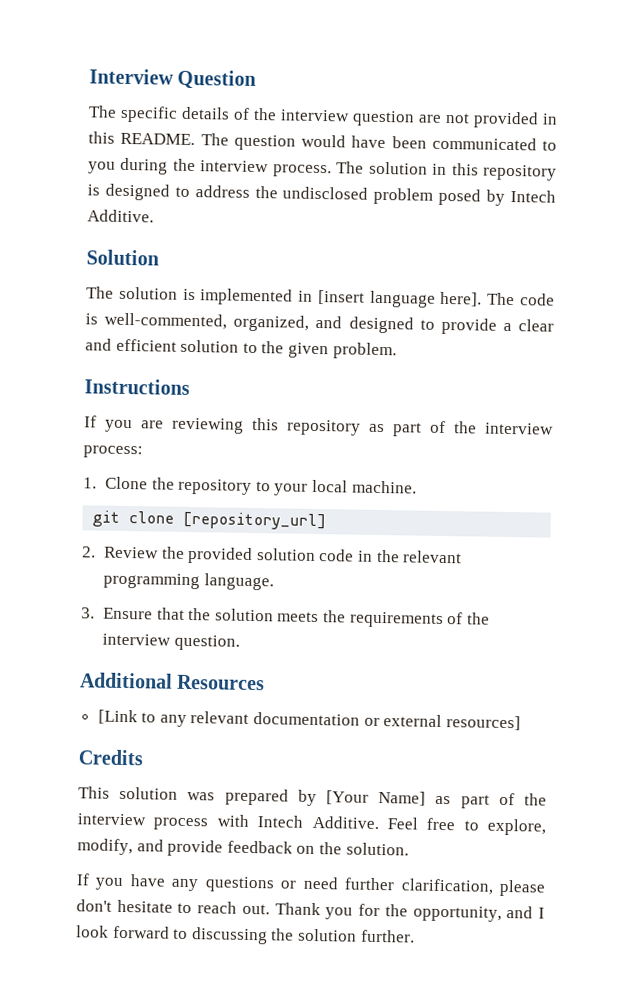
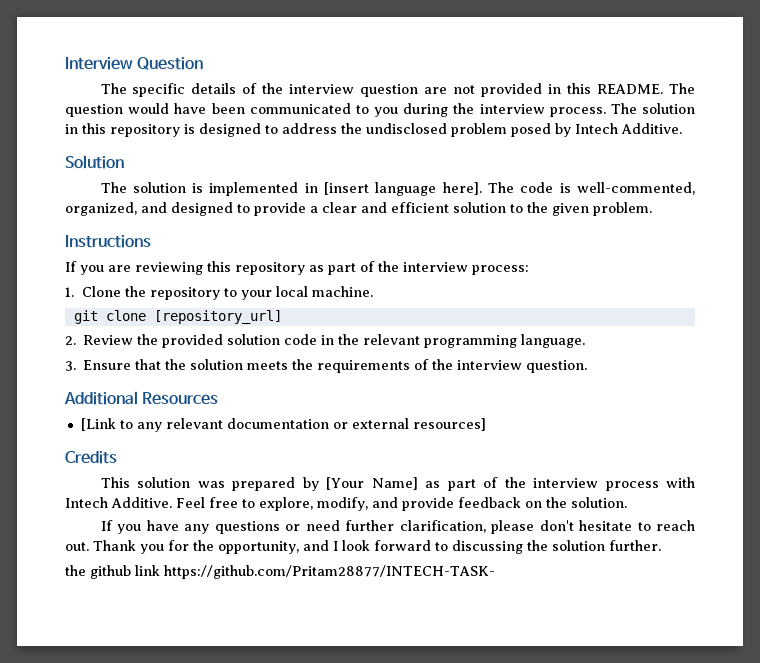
(415, 936) none -> [65,565,495,579] // the github link https://github.com/Pritam28877/INTECH-TASK-

